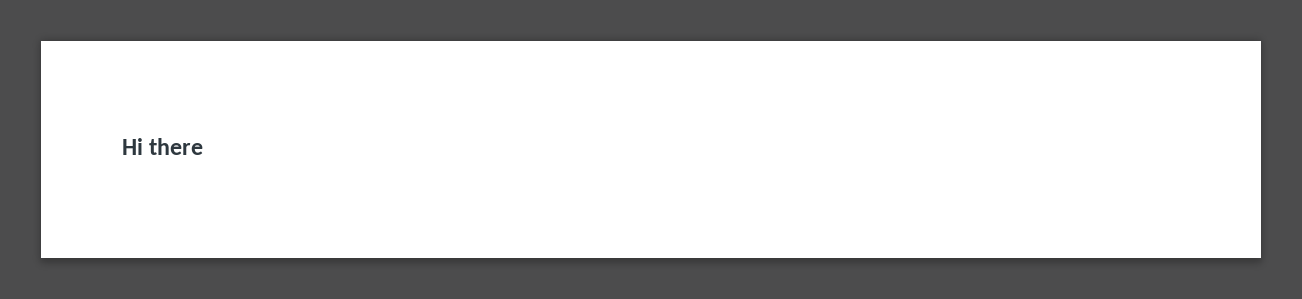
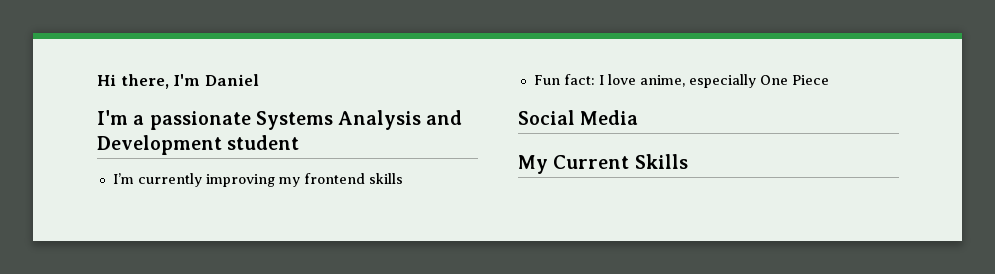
[149,138,204,155] there -> [120,74,259,89] [97,110,463,130] [97,135,300,155] [112,173,403,187] [533,74,829,88] [518,110,639,125] [518,154,688,174] there, I'm Daniel // I'm a passionate Systems Analysis and Development student // I’m currently improving my frontend skills // Fun fact: I love anime, especially One Piece // Social Media // My Current Skills

